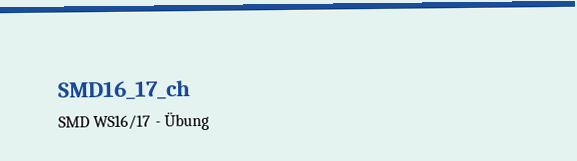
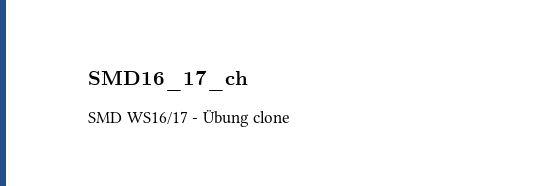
(210, 121) none -> [253,111,291,123] clone

